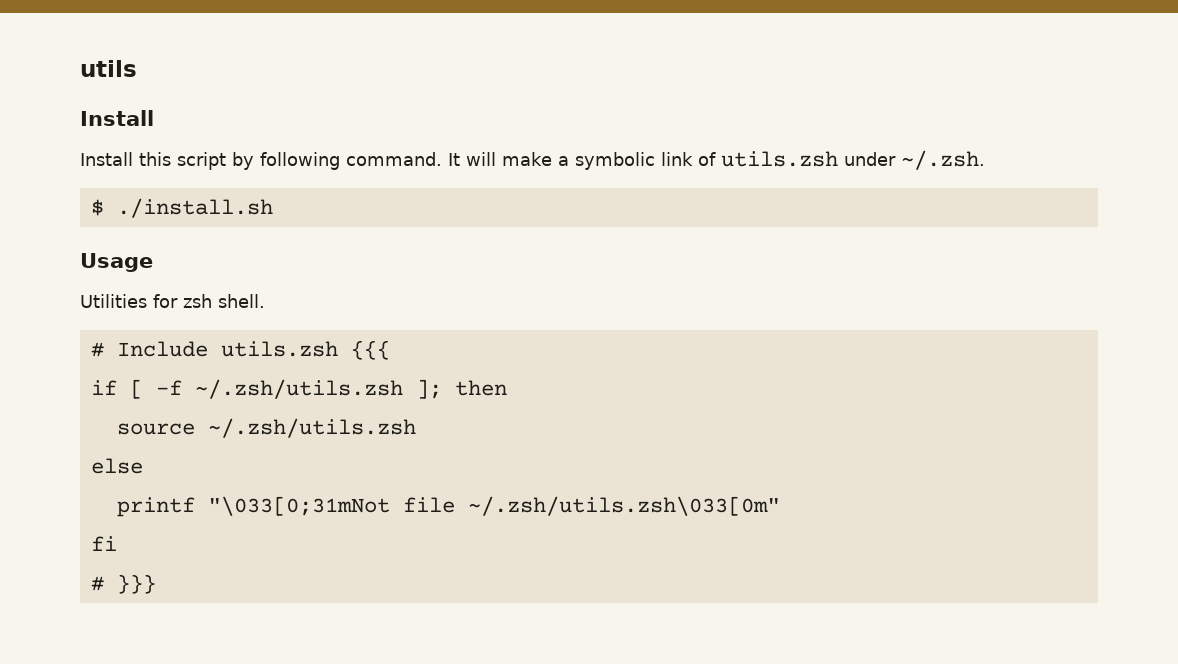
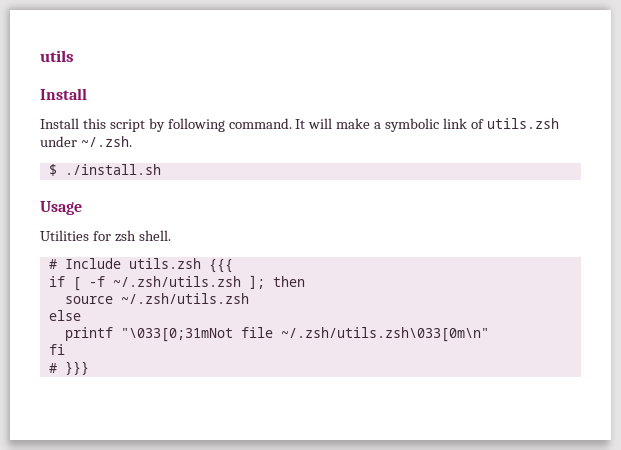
[467,496,780,516] ~/.zsh/utils.zsh\033[0m" -> [280,327,489,342] ~/.zsh/utils.zsh\033[0m\n"

